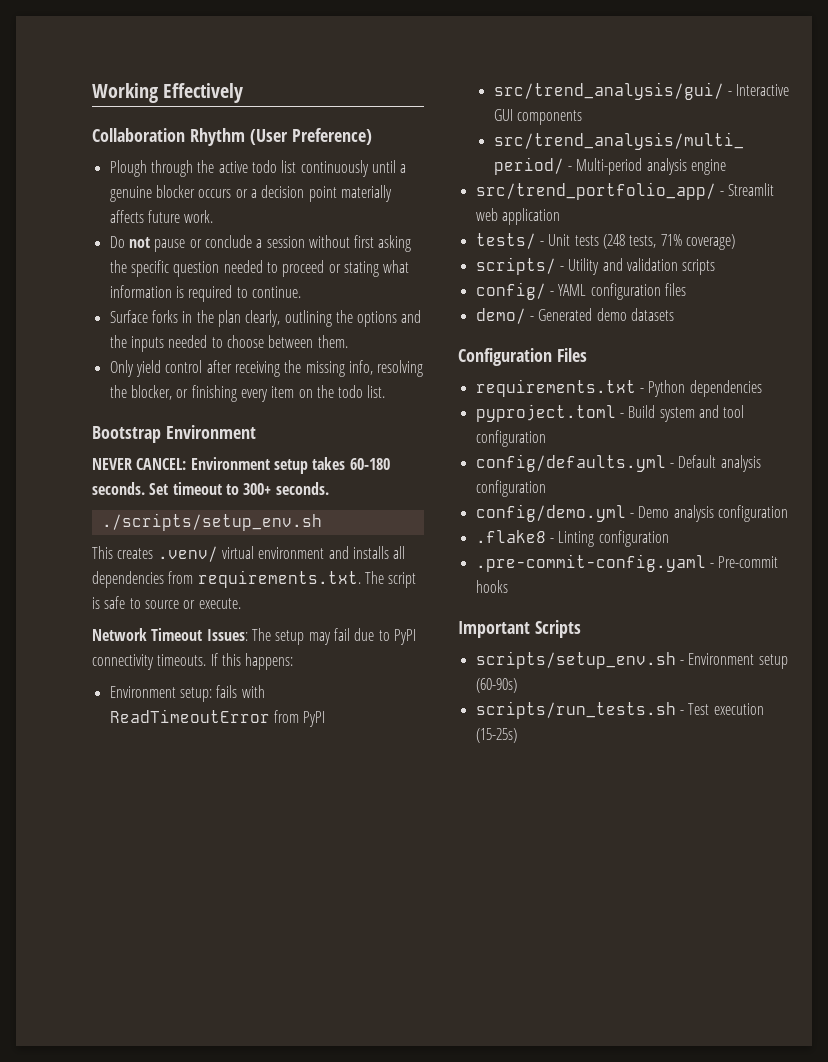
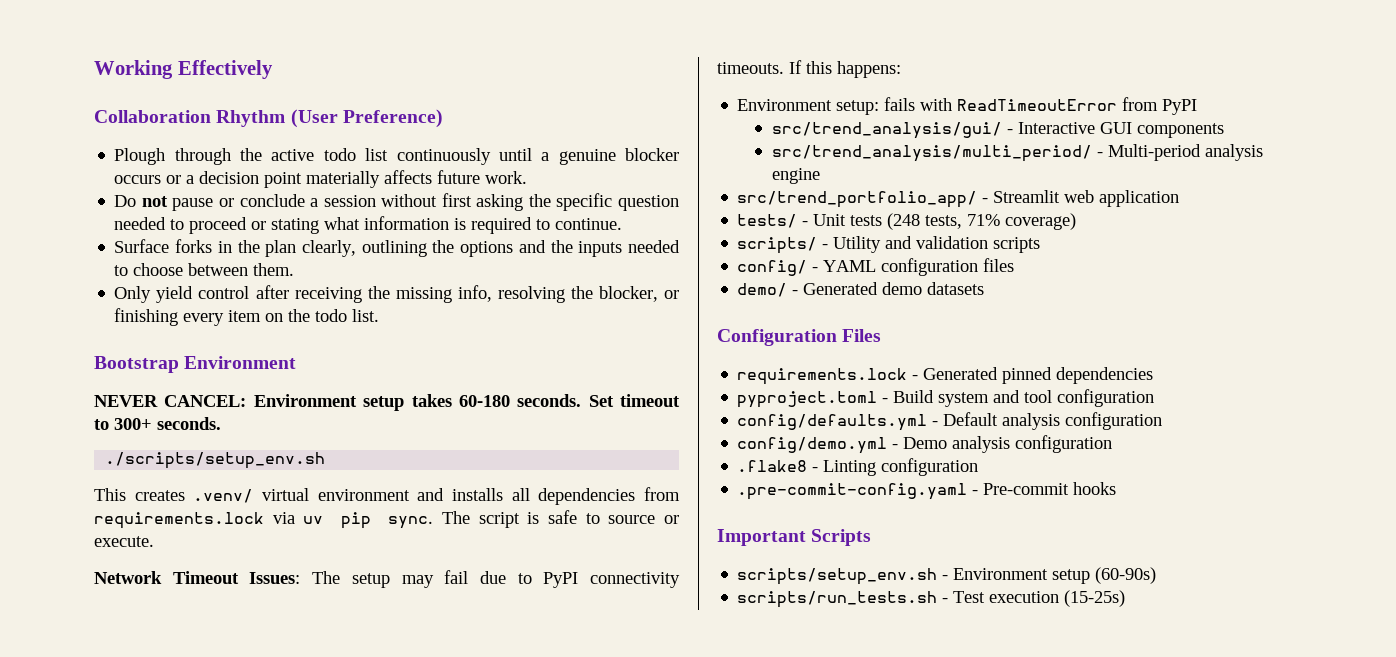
[197,570,361,588] requirements.txt. -> [94,512,434,529] requirements.lock via uv pip sync.
[475,379,686,397] requirements.txt - Python -> [737,367,1053,385] requirements.lock - Generated pinned

